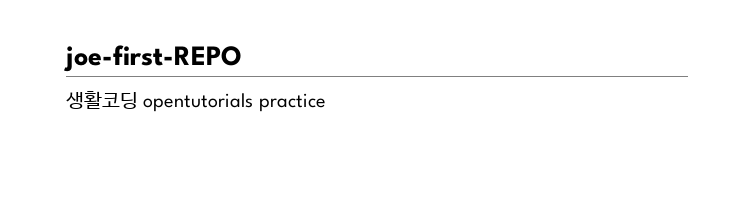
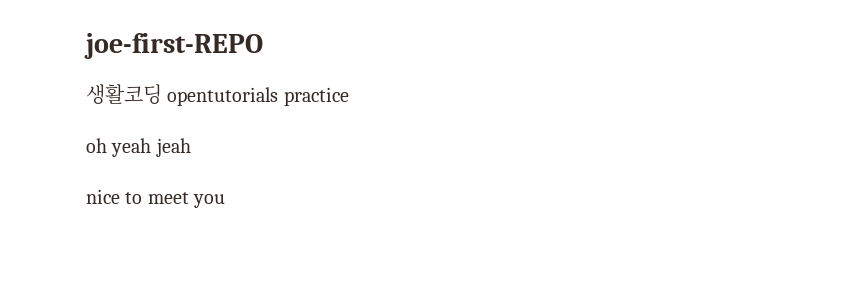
(326, 102) none -> [86,138,191,157] [86,189,226,208] // oh yeah jeah // nice to meet you

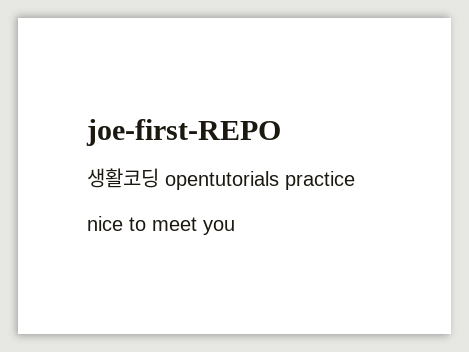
[86,138,191,157] // oh yeah jeah -> (355, 180) none

